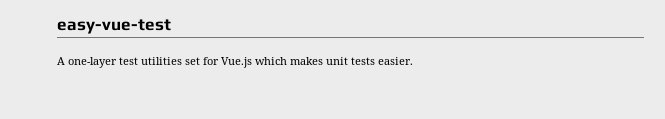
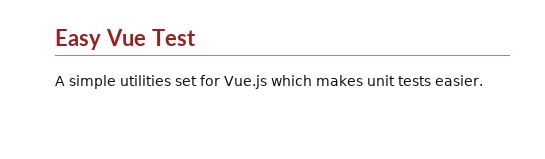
[57,19,171,34] easy-vue-test -> [55,29,196,50] Easy Vue Test
[68,57,138,68] one-layer test -> [69,75,116,89] simple

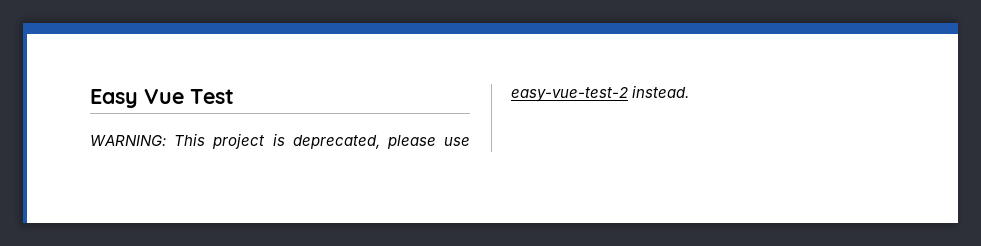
[55,75,483,89] A simple utilities set for Vue.js which makes unit tests easier. -> [90,133,470,149] [511,85,690,102] WARNING: This project is deprecated, please use easy-vue-test-2 instead.

